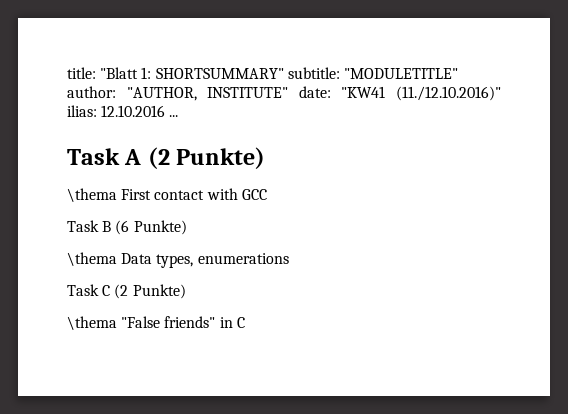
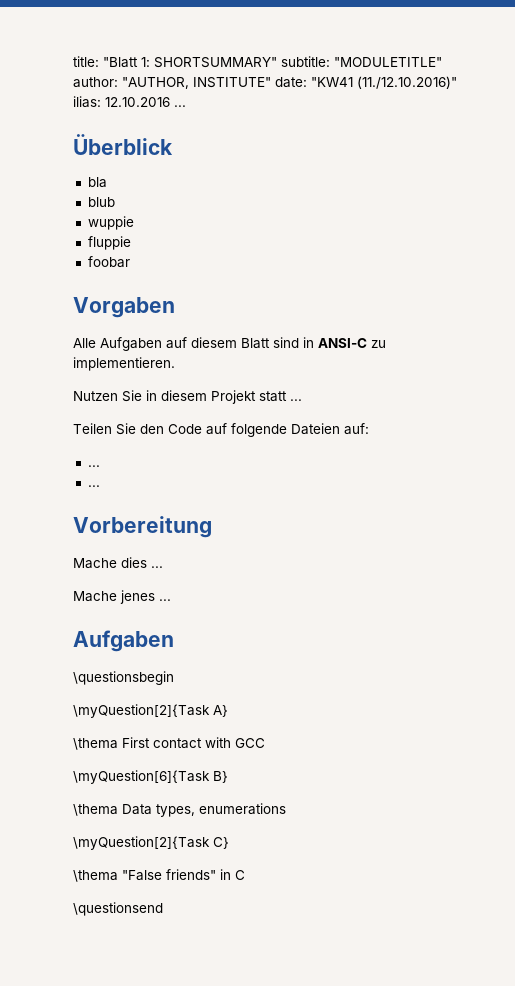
[67,147,266,169] Task A (2 Punkte) -> [73,134,173,155] [87,177,107,188] [87,197,115,207] [87,216,134,230] [87,236,131,250] [87,256,130,268] [73,297,175,318] [73,337,386,351] [73,357,175,371] [73,390,302,404] [73,423,369,437] [87,465,100,467] [87,485,100,487] [73,516,212,538] [73,557,163,569] [73,590,171,604] [73,630,174,652] [73,671,174,685] [73,704,228,718] Überblick // bla // blub // wuppie // fluppie // foobar // Vorgaben // Alle Aufgaben auf diesem Blatt sind in ANSI-C zu implementieren. // Nutzen Sie in diesem Projekt statt ... // Teilen Sie den Code auf folgende Dateien auf: // ... // ... // Vorbereitung // Mache dies ... // Mache jenes ... // Aufgaben // \questionsbegin // \myQuestion[2]{Task A}
[67,220,187,235] Task B (6 Punkte) -> [73,770,228,784] \myQuestion[6]{Task B}
[67,284,186,299] Task C (2 Punkte) -> [73,836,229,850] \myQuestion[2]{Task C}
(245, 322) none -> [73,902,163,916] // \questionsend

